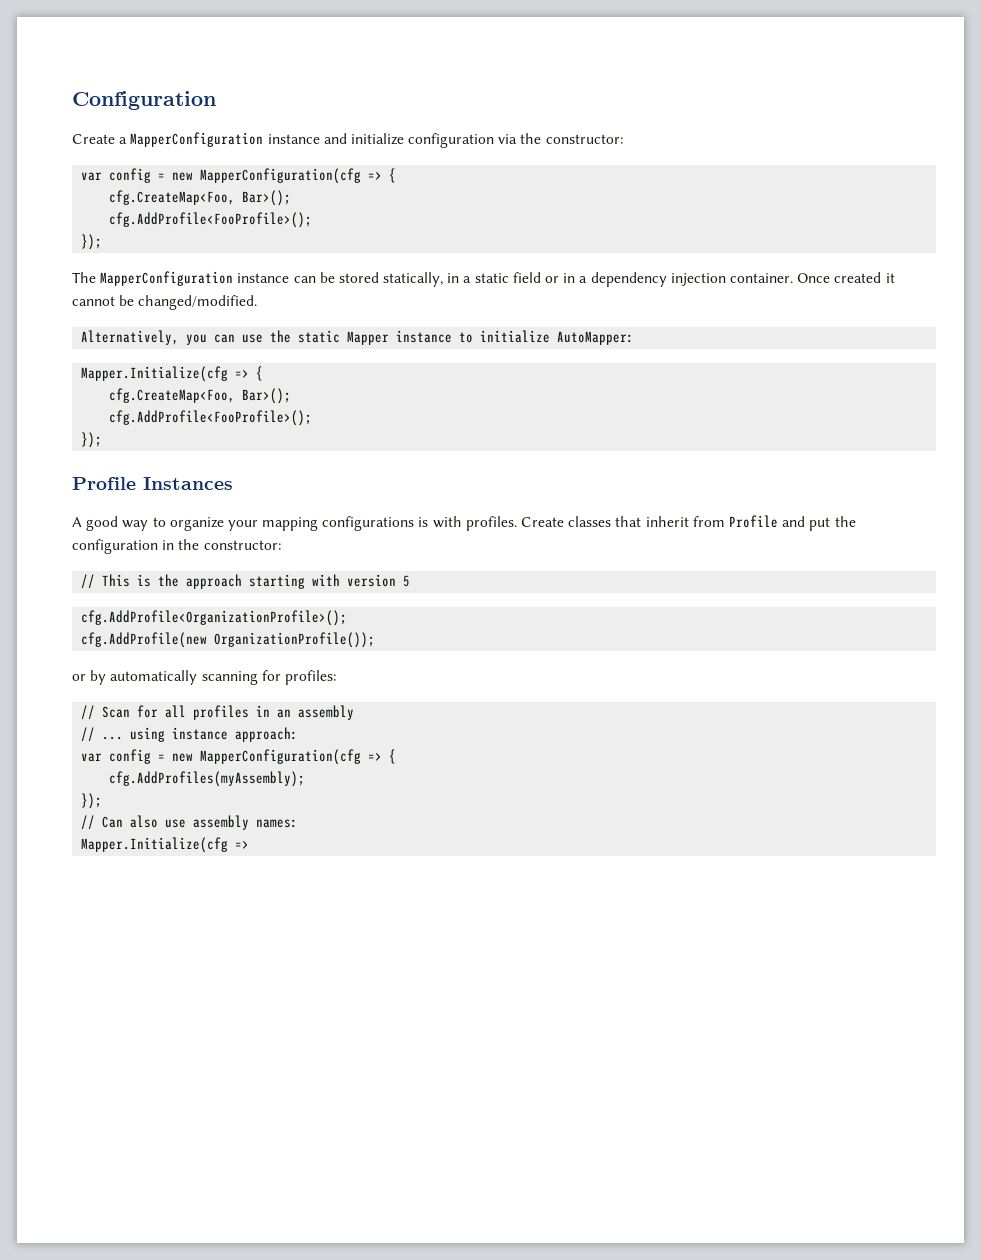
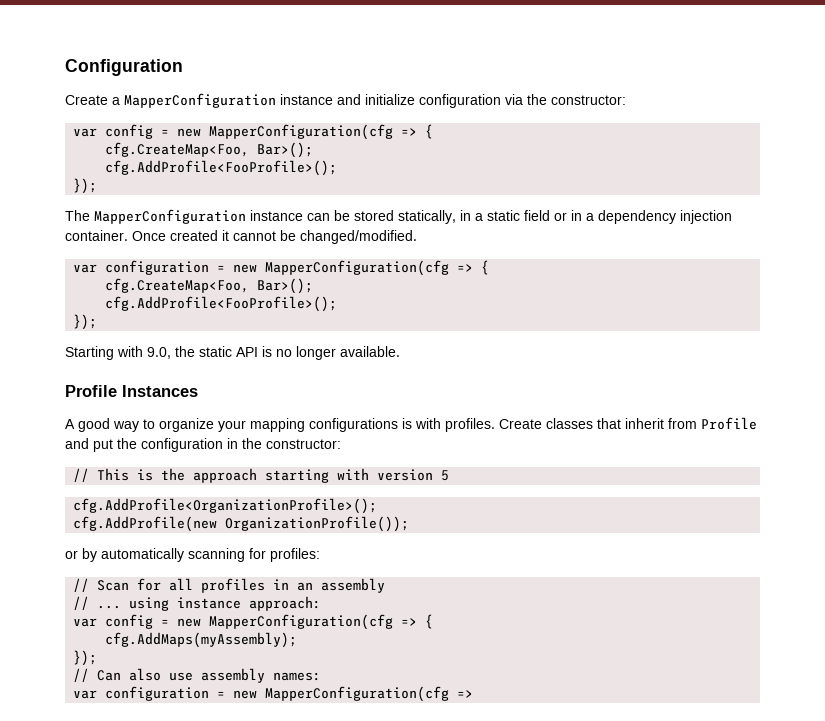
[81,330,635,345] [81,366,264,382] [109,388,292,404] [109,410,313,426] [81,432,103,448] Alternatively, you can use the static Mapper instance to initialize AutoMapper: // Mapper.Initialize(cfg => { // cfg.CreateMap<Foo, Bar>(); // cfg.AddProfile<FooProfile>(); // }); -> [73,260,490,276] [105,278,314,294] [105,296,338,312] [73,314,98,330] [65,346,400,360] var configuration = new MapperConfiguration(cfg => { // cfg.CreateMap<Foo, Bar>(); // cfg.AddProfile<FooProfile>(); // }); // Starting with 9.0, the static API is no longer available.
[109,771,306,787] cfg.AddProfiles(myAssembly); -> [105,632,298,648] cfg.AddMaps(myAssembly);
[81,837,229,853] Mapper.Initialize(cfg -> [73,686,450,702] var configuration = new MapperConfiguration(cfg

